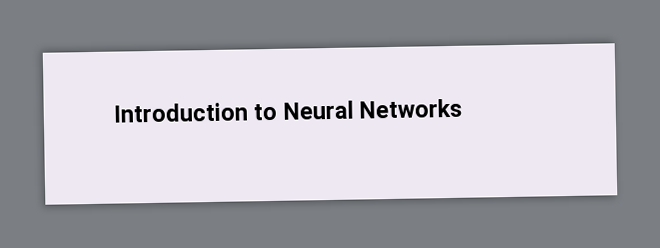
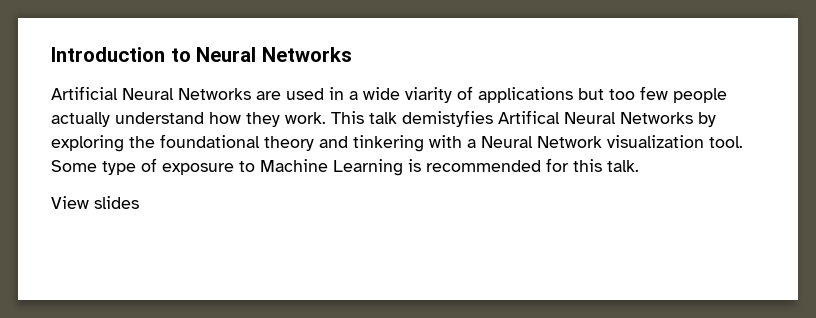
(463, 108) none -> [51,86,727,103] [51,110,716,127] [51,134,743,152] [51,158,639,176] [51,196,139,209] // Artificial Neural Networks are used in a wide viarity of applications but too few people actually understand how they work. This talk demistyfies Artifical Neural Networks by exploring the foundational theory and tinkering with a Neural Network visualization tool. Some type of exposure to Machine Learning is recommended for this talk. // View slides

